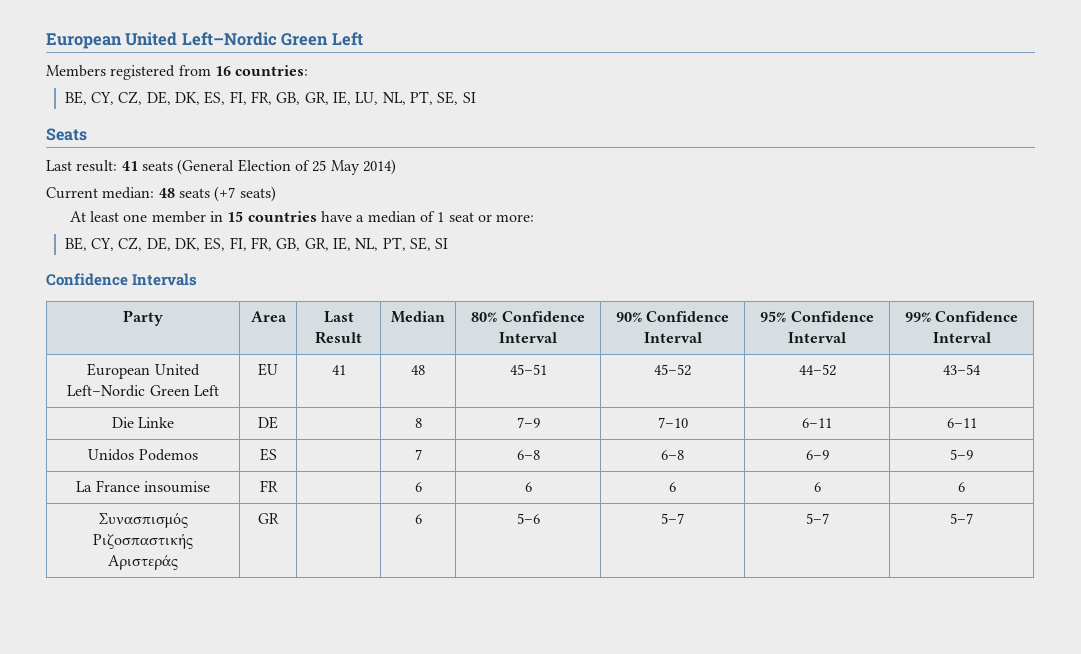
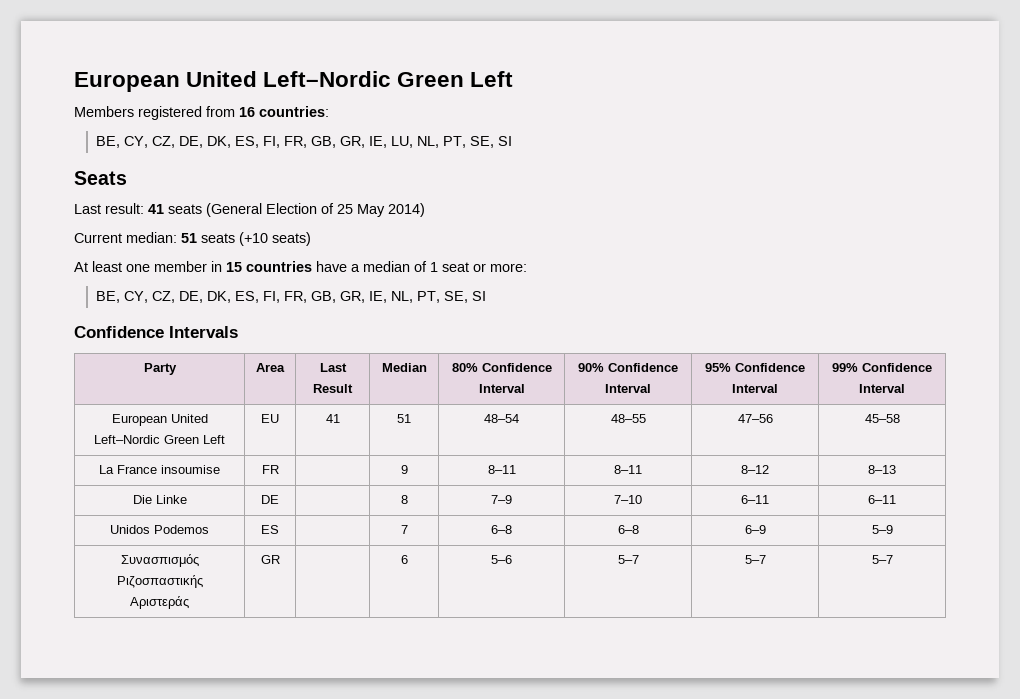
[158,186,236,202] 48 seats (+7 -> [181,232,268,246] 51 seats (+10
[411,365,425,375] [509,364,547,375] [654,364,691,376] [798,364,836,376] [943,364,981,375] 48 | 45–51 | 45–52 | 44–52 | 43–54 -> [397,414,411,423] [484,414,519,423] [610,414,646,423] [737,414,773,423] [864,414,900,423] [99,465,220,474] [261,465,279,474] [400,465,408,474] [487,465,516,474] [614,465,642,474] [741,465,769,474] [868,465,896,474] 51 | 48–54 | 48–55 | 47–56 | 45–58 // La France insoumise | FR | | 9 | 8–11 | 8–11 | 8–12 | 8–13
[76,480,210,493] [259,480,278,492] [414,482,422,492] [524,482,532,492] [669,482,676,492] [813,482,821,492] [958,482,965,492] // La France insoumise | FR | | 6 | 6 | 6 | 6 | 6 -> (893, 529) none

